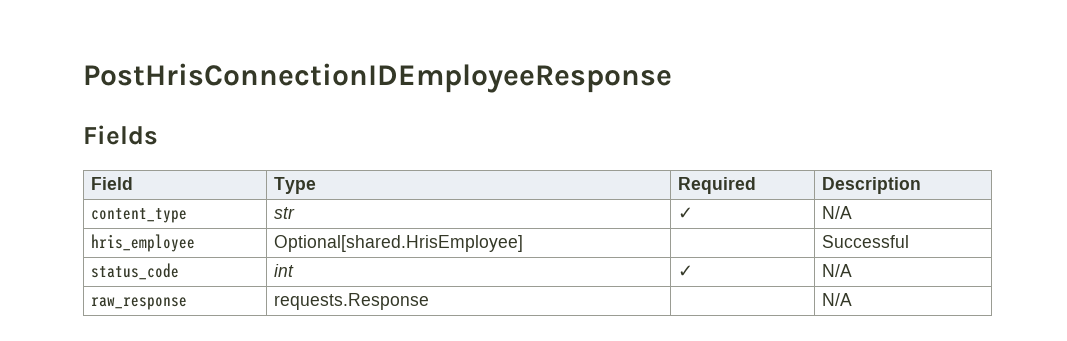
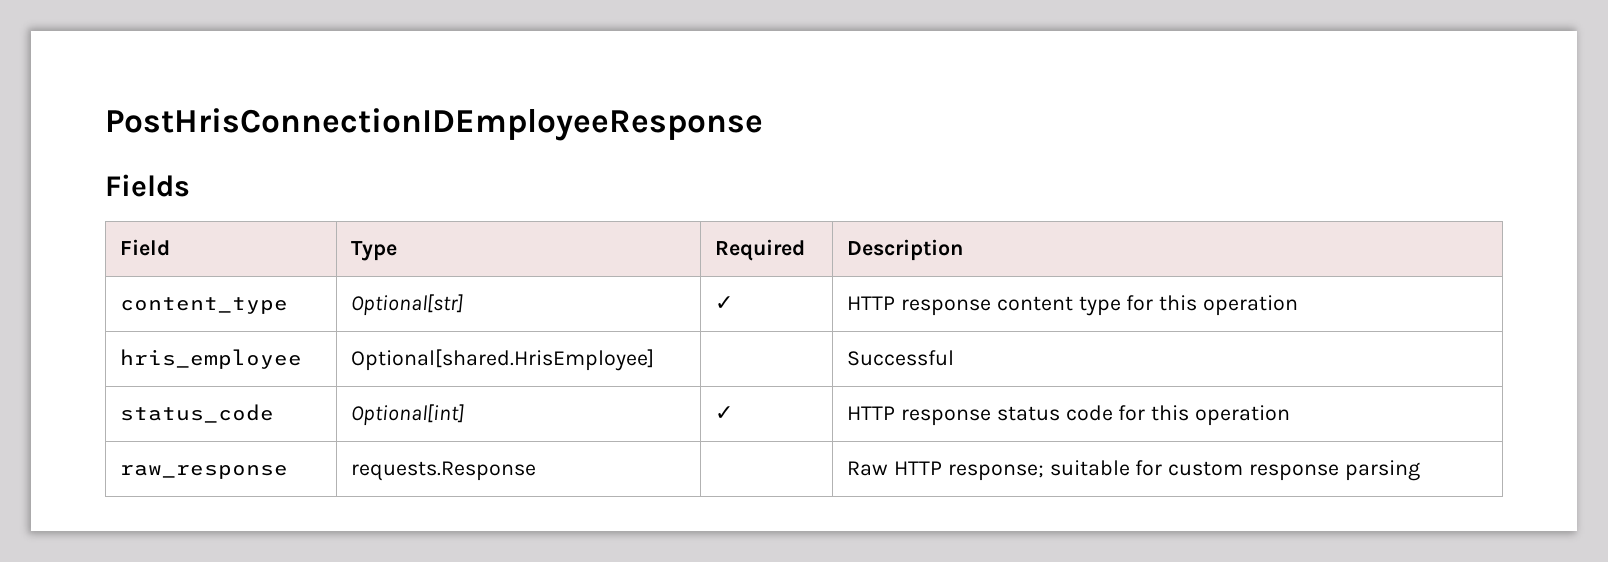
[274,207,296,219] [678,207,694,219] [822,206,853,219] str | ✓ | N/A -> [351,294,464,316] [715,296,734,310] [847,295,1298,316] Optional[str] | ✓ | HTTP response content type for this operation
[274,264,295,277] [678,265,694,277] [822,264,853,277] [91,297,188,310] [274,293,430,310] [822,293,853,306] int | ✓ | N/A // raw_response | requests.Response | | N/A -> [351,404,465,426] [715,406,734,420] [847,405,1290,426] [120,465,289,479] [351,461,537,481] [847,460,1420,481] Optional[int] | ✓ | HTTP response status code for this operation // raw_response | requests.Response | | Raw HTTP response; suitable for custom response parsing

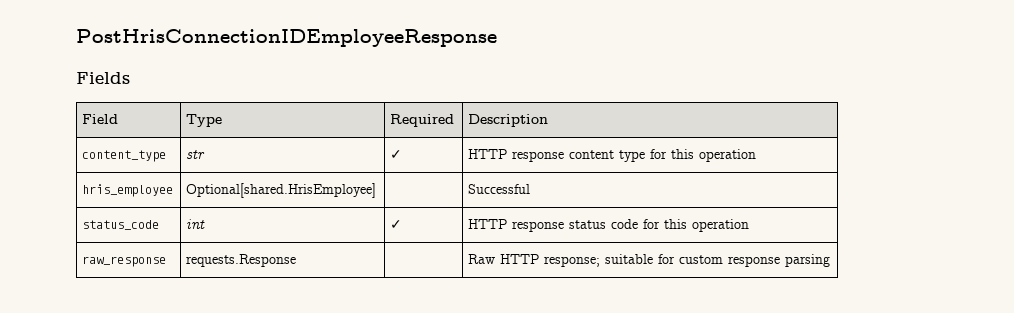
[351,294,464,316] Optional[str] -> [186,149,206,159] str
[351,404,465,426] Optional[int] -> [186,219,206,229] int

